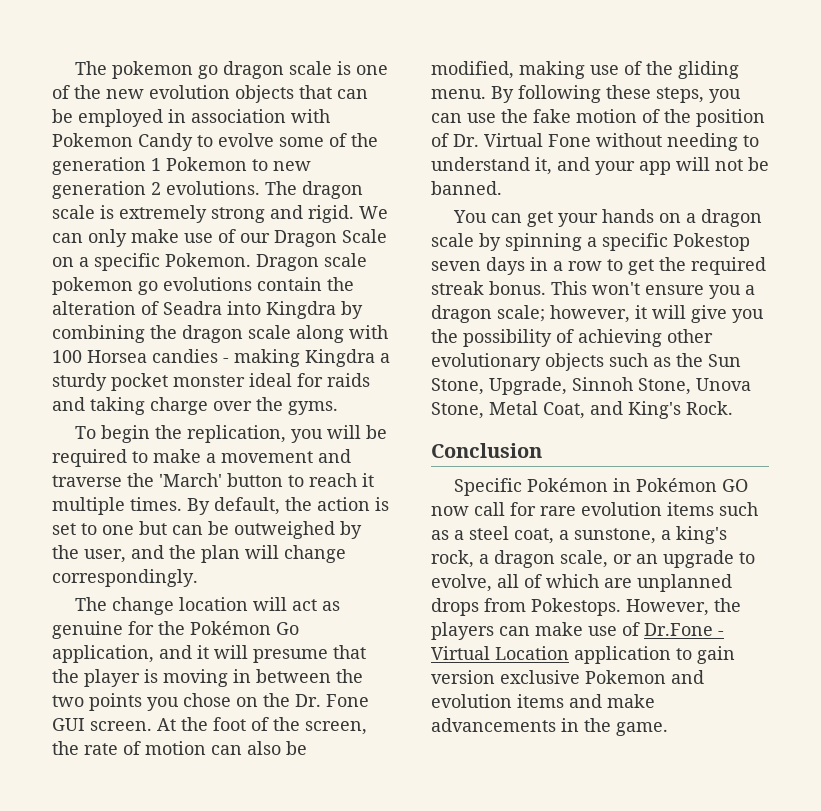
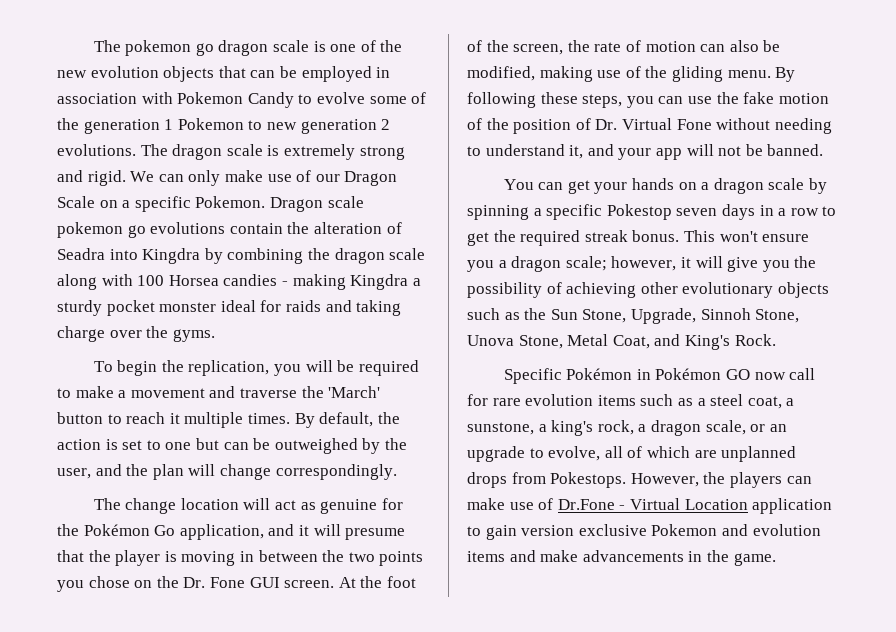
[431,443,542,458] // Conclusion -> (776, 340) none

